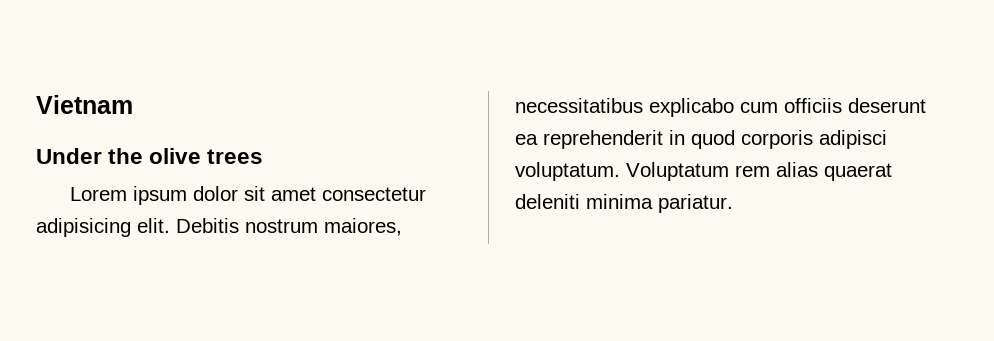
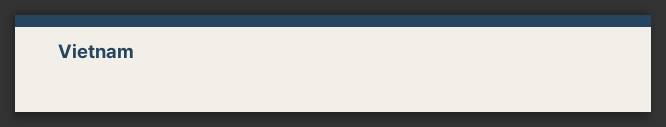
[36,148,264,164] [69,186,426,205] [36,218,402,237] [515,98,926,117] [515,130,887,149] [515,162,892,181] [515,194,733,213] // Under the olive trees // Lorem ipsum dolor sit amet consectetur adipisicing elit. Debitis nostrum maiores, necessitatibus explicabo cum officiis deserunt ea reprehenderit in quod corporis adipisci voluptatum. Voluptatum rem alias quaerat deleniti minima pariatur. -> (134, 51) none

